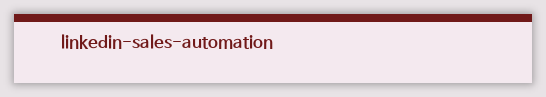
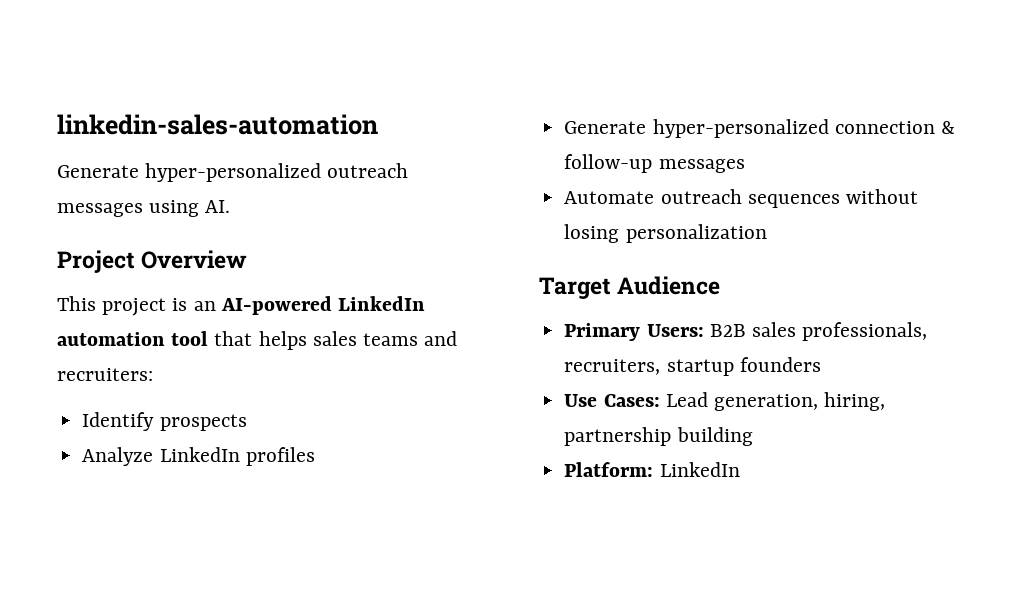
(273, 41) none -> [57,163,409,182] [57,200,231,217] [57,250,248,273] [57,296,426,316] [57,331,458,350] [57,368,153,381] [82,412,247,431] [82,447,315,466] [564,119,955,138] [564,154,745,173] [564,189,918,208] [564,224,767,243] [539,276,721,299] [564,322,928,341] [564,357,821,376] [564,392,886,411] [564,427,753,446] [564,462,740,477] // Generate hyper-personalized outreach messages using AI. // Project Overview // This project is an AI-powered LinkedIn automation tool that helps sales teams and recruiters: // Identify prospects // Analyze LinkedIn profiles // Generate hyper-personalized connection & follow-up messages // Automate outreach sequences without losing personalization // Target Audience // Primary Users: B2B sales professionals, recruiters, startup founders // Use Cases: Lead generation, hiring, partnership building // Platform: LinkedIn

